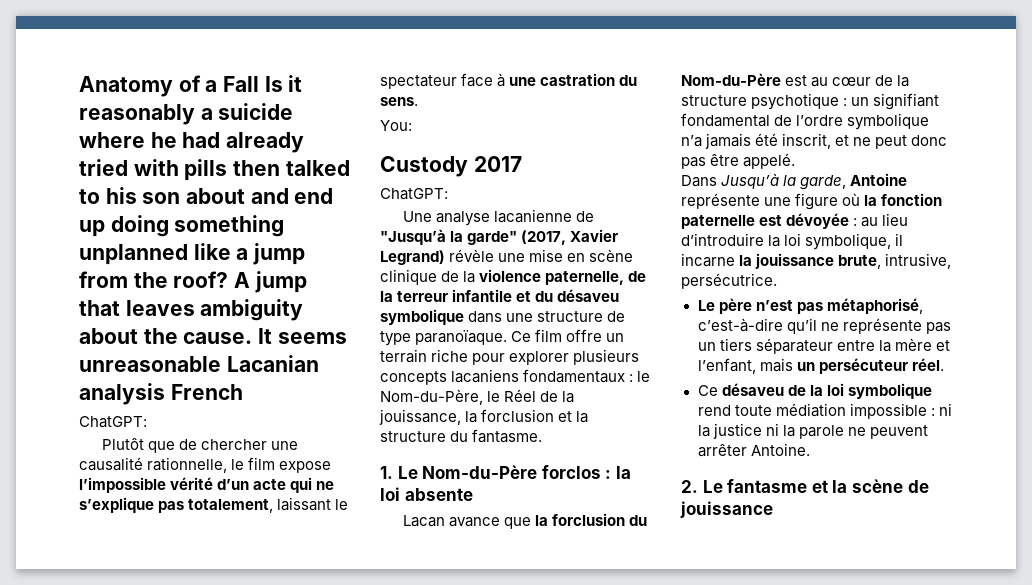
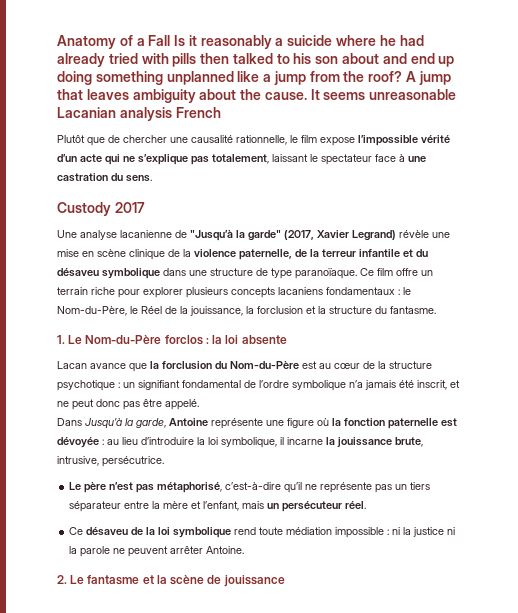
[79,416,147,428] // ChatGPT: -> (221, 112) none
[380,120,412,131] // You: -> (152, 178) none
[380,188,448,200] // ChatGPT: -> (145, 207) none

